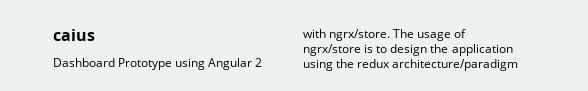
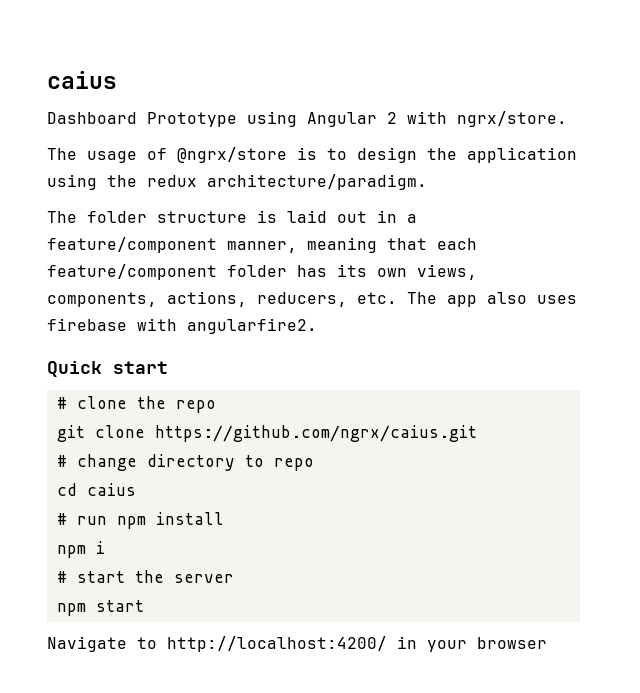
(391, 35) none -> (567, 119) //
[303,44,361,56] ngrx/store -> [177,147,287,163] @ngrx/store
[392,59,519,71] architecture/paradigm -> [207,174,427,190] [47,210,417,223] [47,237,477,253] [47,264,477,280] [47,291,577,307] [47,318,317,334] [47,361,168,377] [56,396,216,413] [56,425,477,442] [56,454,314,471] [56,483,136,496] [56,512,224,529] [56,541,105,558] [56,570,234,583] [56,600,144,616] [47,636,547,652] architecture/paradigm. // The folder structure is laid out in a feature/component manner, meaning that each feature/component folder has its own views, components, actions, reducers, etc. The app also uses firebase with angularfire2. // Quick start // # clone the repo // git clone https://github.com/ngrx/caius.git // # change directory to repo // cd caius // # run npm install // npm i // # start the server // npm start // Navigate to http://localhost:4200/ in your browser

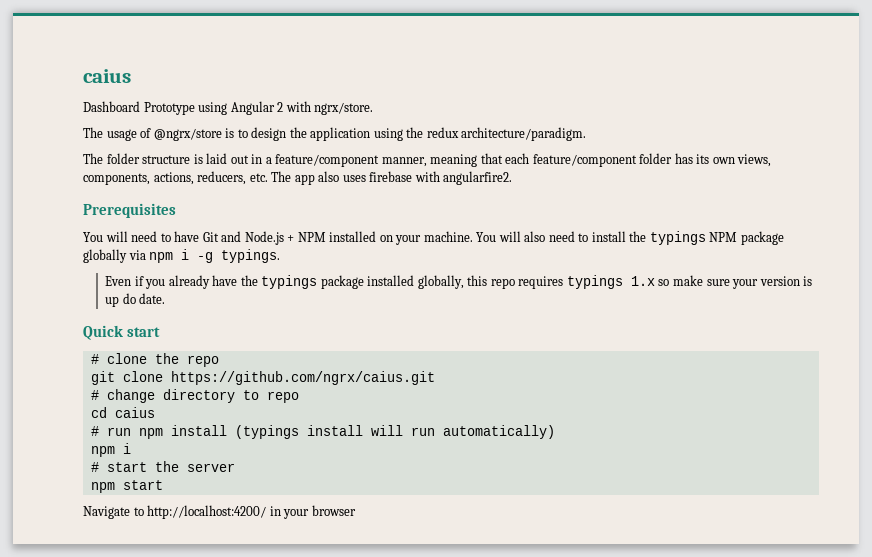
(317, 326) none -> [83,203,176,218] [83,231,784,245] [83,249,281,263] [105,275,813,289] [105,293,166,307] // Prerequisites // You will need to have Git and Node.js + NPM installed on your machine. You will also need to install the typings NPM package globally via npm i -g typings. // Even if you already have the typings package installed globally, this repo requires typings 1.x so make sure your version is up do date.
(224, 518) none -> [234,425,555,439] (typings install will run automatically)

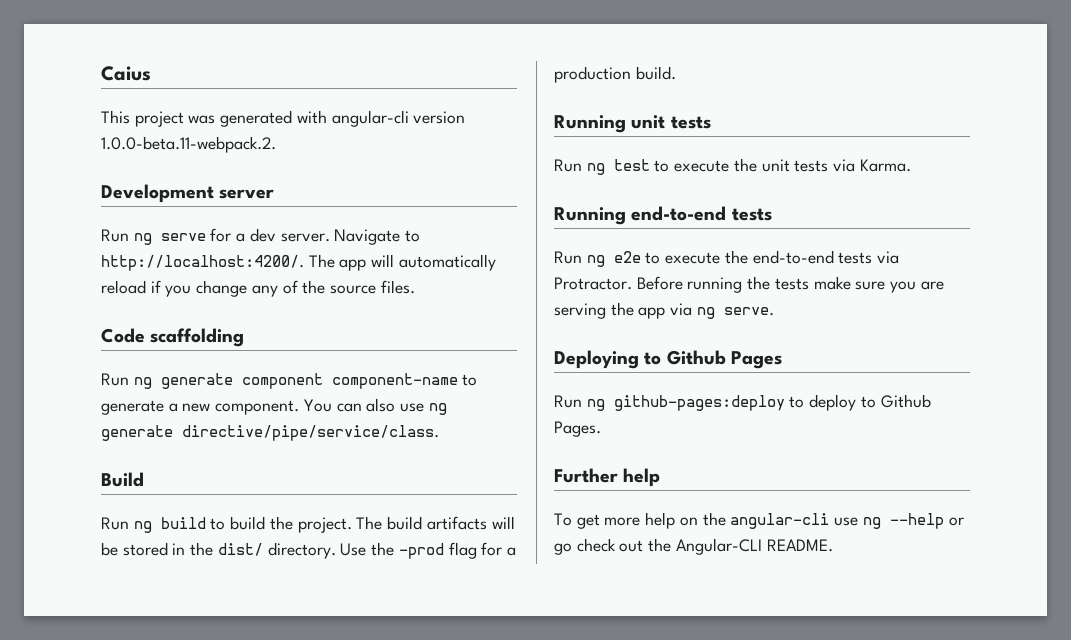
[83,69,131,83] [83,101,374,115] [83,127,587,141] [83,153,772,167] [83,171,513,185] [83,203,176,218] [83,231,784,245] [83,249,281,263] [105,275,813,289] [105,293,166,307] [83,325,161,340] [90,353,219,367] [90,371,435,385] [90,389,299,403] [90,407,155,418] [90,425,555,439] [90,443,131,457] [90,461,235,472] [90,480,163,493] [83,505,356,519] caius // Dashboard Prototype using Angular 2 with ngrx/store. // The usage of @ngrx/store is to design the application using the redux architecture/paradigm. // The folder structure is laid out in a feature/component manner, meaning that each feature/component folder has its own views, components, actions, reducers, etc. The app also uses firebase with angularfire2. // Prerequisites // You will need to have Git and Node.js + NPM installed on your machine. You will also need to install the typings NPM package globally via npm i -g typings. // Even if you already have the typings package installed globally, this repo requires typings 1.x so make sure your version is up do date. // Quick start // # clone the repo // git clone https://github.com/ngrx/caius.git // # change directory to repo // cd caius // # run npm install (typings install will run automatically) // npm i // # start the server // npm start // Navigate to http://localhost:4200/ in your browser -> [101,66,151,81] [101,110,466,127] [101,136,276,153] [101,184,275,203] [101,228,421,245] [101,254,496,271] [101,280,415,297] [101,328,245,347] [101,373,478,389] [101,398,447,415] [101,425,439,441] [101,472,144,487] [101,516,515,533] [101,542,516,559] [554,66,676,83] [554,115,711,133] [554,158,911,175] [554,206,772,225] [554,250,900,267] [554,276,944,293] [554,302,774,319] [554,350,782,369] [554,394,931,411] [554,421,601,437] [554,468,661,487] [554,512,964,529] [554,538,833,555] Caius // This project was generated with angular-cli version 1.0.0-beta.11-webpack.2. // Development server // Run ng serve for a dev server. Navigate to http://localhost:4200/. The app will automatically reload if you change any of the source files. // Code scaffolding // Run ng generate component component-name to generate a new component. You can also use ng generate directive/pipe/service/class. // Build // Run ng build to build the project. The build artifacts will be stored in the dist/ directory. Use the -prod flag for a production build. // Running unit tests // Run ng test to execute the unit tests via Karma. // Running end-to-end tests // Run ng e2e to execute the end-to-end tests via Protractor. Before running the tests make sure you are serving the app via ng serve. // Deploying to Github Pages // Run ng github-pages:deploy to deploy to Github Pages. // Further help // To get more help on the angular-cli use ng --help or go check out the Angular-CLI README.

